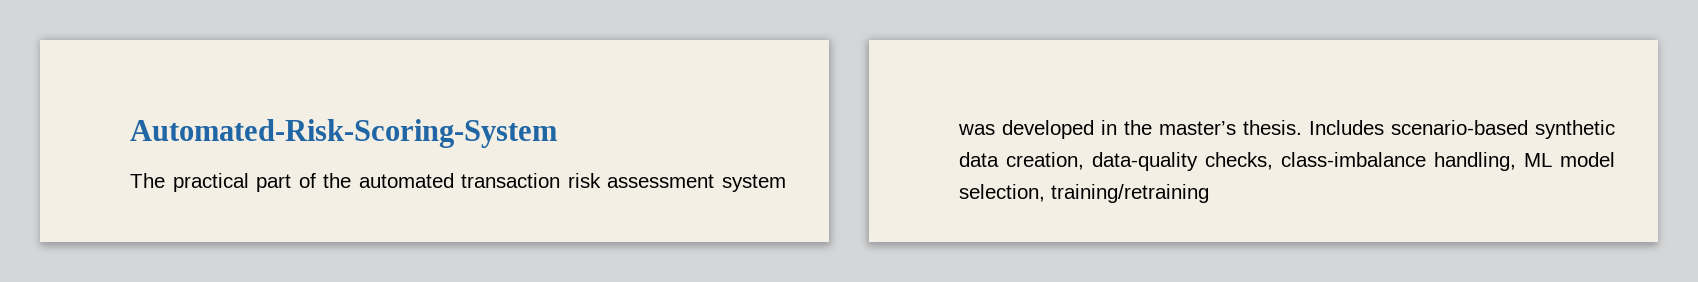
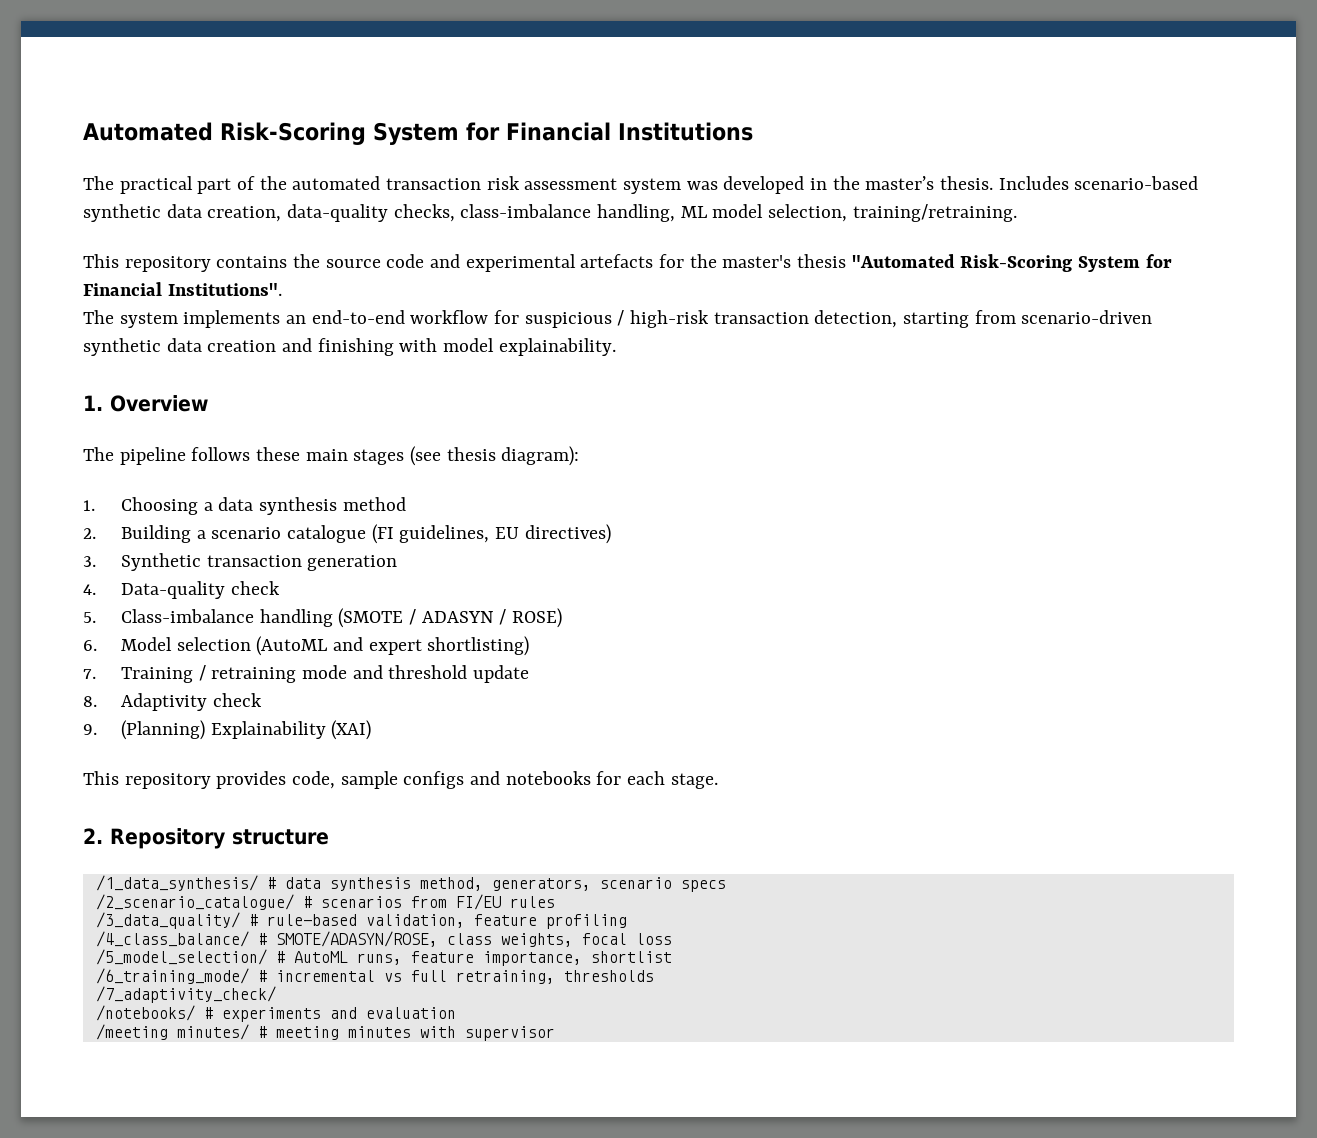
[130,119,557,148] Automated-Risk-Scoring-System -> [83,122,753,145] Automated Risk-Scoring System for Financial Institutions
[1051,184,1209,203] training/retraining -> [852,204,1017,222] [83,254,1172,272] [83,282,282,296] [83,310,1153,328] [83,338,616,356] [83,395,208,412] [83,446,580,466] [83,497,406,515] [83,524,611,544] [83,553,398,571] [83,581,280,599] [83,608,563,628] [83,636,530,656] [83,665,530,683] [83,693,262,711] [83,720,372,740] [83,771,718,789] [83,828,329,849] [95,875,726,892] [95,894,555,910] [95,912,627,929] [95,931,672,947] [95,949,672,966] [95,968,654,984] [95,986,276,1003] [95,1005,456,1022] [95,1024,555,1041] training/retraining. // This repository contains the source code and experimental artefacts for the master's thesis "Automated Risk-Scoring System for Financial Institutions". // The system implements an end-to-end workflow for suspicious / high-risk transaction detection, starting from scenario-driven synthetic data creation and finishing with model explainability. // 1. Overview // The pipeline follows these main stages (see thesis diagram): // 1. Choosing a data synthesis method // 2. Building a scenario catalogue (FI guidelines, EU directives) // 3. Synthetic transaction generation // 4. Data-quality check // 5. Class-imbalance handling (SMOTE / ADASYN / ROSE) // 6. Model selection (AutoML and expert shortlisting) // 7. Training / retraining mode and threshold update // 8. Adaptivity check // 9. (Planning) Explainability (XAI) // This repository provides code, sample configs and notebooks for each stage. // 2. Repository structure // /1_data_synthesis/ # data synthesis method, generators, scenario specs // /2_scenario_catalogue/ # scenarios from FI/EU rules // /3_data_quality/ # rule-based validation, feature profiling // /4_class_balance/ # SMOTE/ADASYN/ROSE, class weights, focal loss // /5_model_selection/ # AutoML runs, feature importance, shortlist // /6_training_mode/ # incremental vs full retraining, thresholds // /7_adaptivity_check/ // /notebooks/ # experiments and evaluation // /meeting minutes/ # meeting minutes with supervisor

